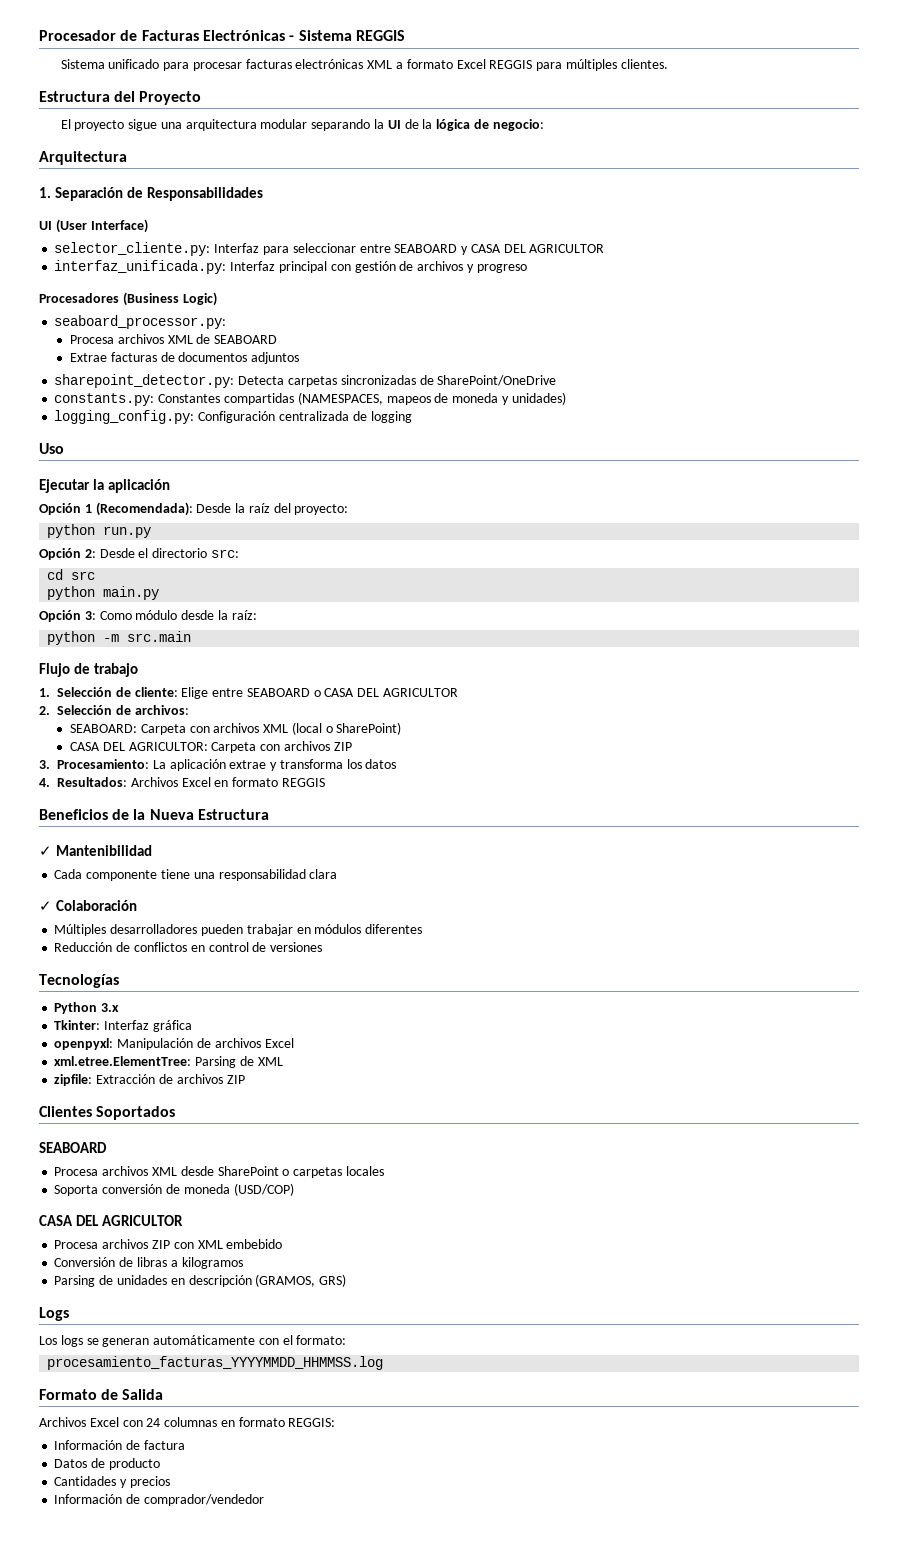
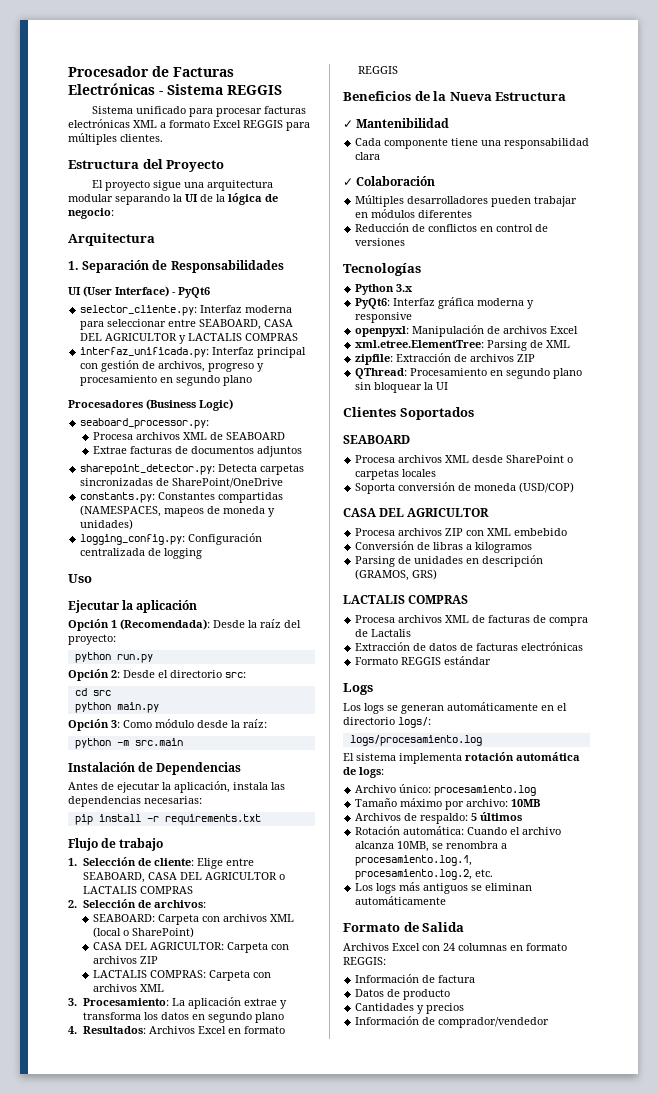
(148, 226) none -> [172,287,210,298] - PyQt6
(260, 248) none -> [245,305,293,313] moderna
[394,244,605,255] SEABOARD y CASA DEL AGRICULTOR -> [199,319,294,330] [80,333,299,344] SEABOARD, CASA DEL AGRICULTOR y LACTALIS COMPRAS
[417,261,527,273] archivos y progreso -> [158,361,265,372] [80,375,253,386] archivos, progreso y procesamiento en segundo plano
(192, 636) none -> [68,762,242,775] [68,781,285,793] [68,796,202,807] [74,814,261,825] // Instalación de Dependencias // Antes de ejecutar la aplicación, instala las dependencias necesarias: // pip install -r requirements.txt
[246,688,459,697] SEABOARD o CASA DEL AGRICULTOR -> [82,872,285,883] [82,886,193,894] SEABOARD, CASA DEL AGRICULTOR o LACTALIS COMPRAS
(352, 746) none -> [92,970,271,981] [92,984,164,992] // LACTALIS COMPRAS: Carpeta con archivos XML
(397, 764) none -> [191,1012,284,1023] en segundo plano
[54,1020,101,1030] Tkinter: -> [355,298,391,309] PyQt6:
(192, 1026) none -> [477,298,535,309] [355,312,413,323] moderna y responsive
(245, 1079) none -> [355,368,583,379] [355,382,449,393] // QThread: Procesamiento en segundo plano sin bloquear la UI
(347, 1280) none -> [343,595,469,604] [355,615,589,626] [355,629,412,637] [355,642,584,651] [355,656,492,665] // LACTALIS COMPRAS // Procesa archivos XML de facturas de compra de Lactalis // Extracción de datos de facturas electrónicas // Formato REGGIS estándar
[258,1335,347,1345] [47,1356,384,1370] con el formato: // procesamiento_facturas_YYYYMMDD_HHMMSS.log -> [541,703,567,711] [343,717,431,728] [349,735,482,746] [343,752,580,764] [343,767,384,778] [355,784,537,796] [355,798,541,810] [355,812,523,824] [355,826,562,835] [355,841,508,852] [355,855,473,866] [355,869,494,880] [355,882,533,894] [355,896,447,905] en el directorio logs/: // logs/procesamiento.log // El sistema implementa rotación automática de logs: // Archivo único: procesamiento.log // Tamaño máximo por archivo: 10MB // Archivos de respaldo: 5 últimos // Rotación automática: Cuando el archivo alcanza 10MB, se renombra a procesamiento.log.1, procesamiento.log.2, etc. // Los logs más antiguos se eliminan automáticamente

